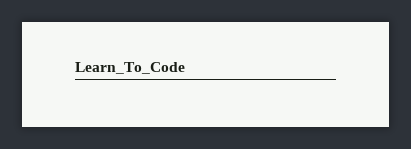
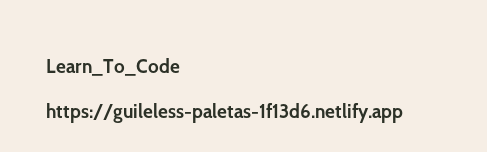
(185, 68) none -> [46,103,403,123] // https://guileless-paletas-1f13d6.netlify.app

